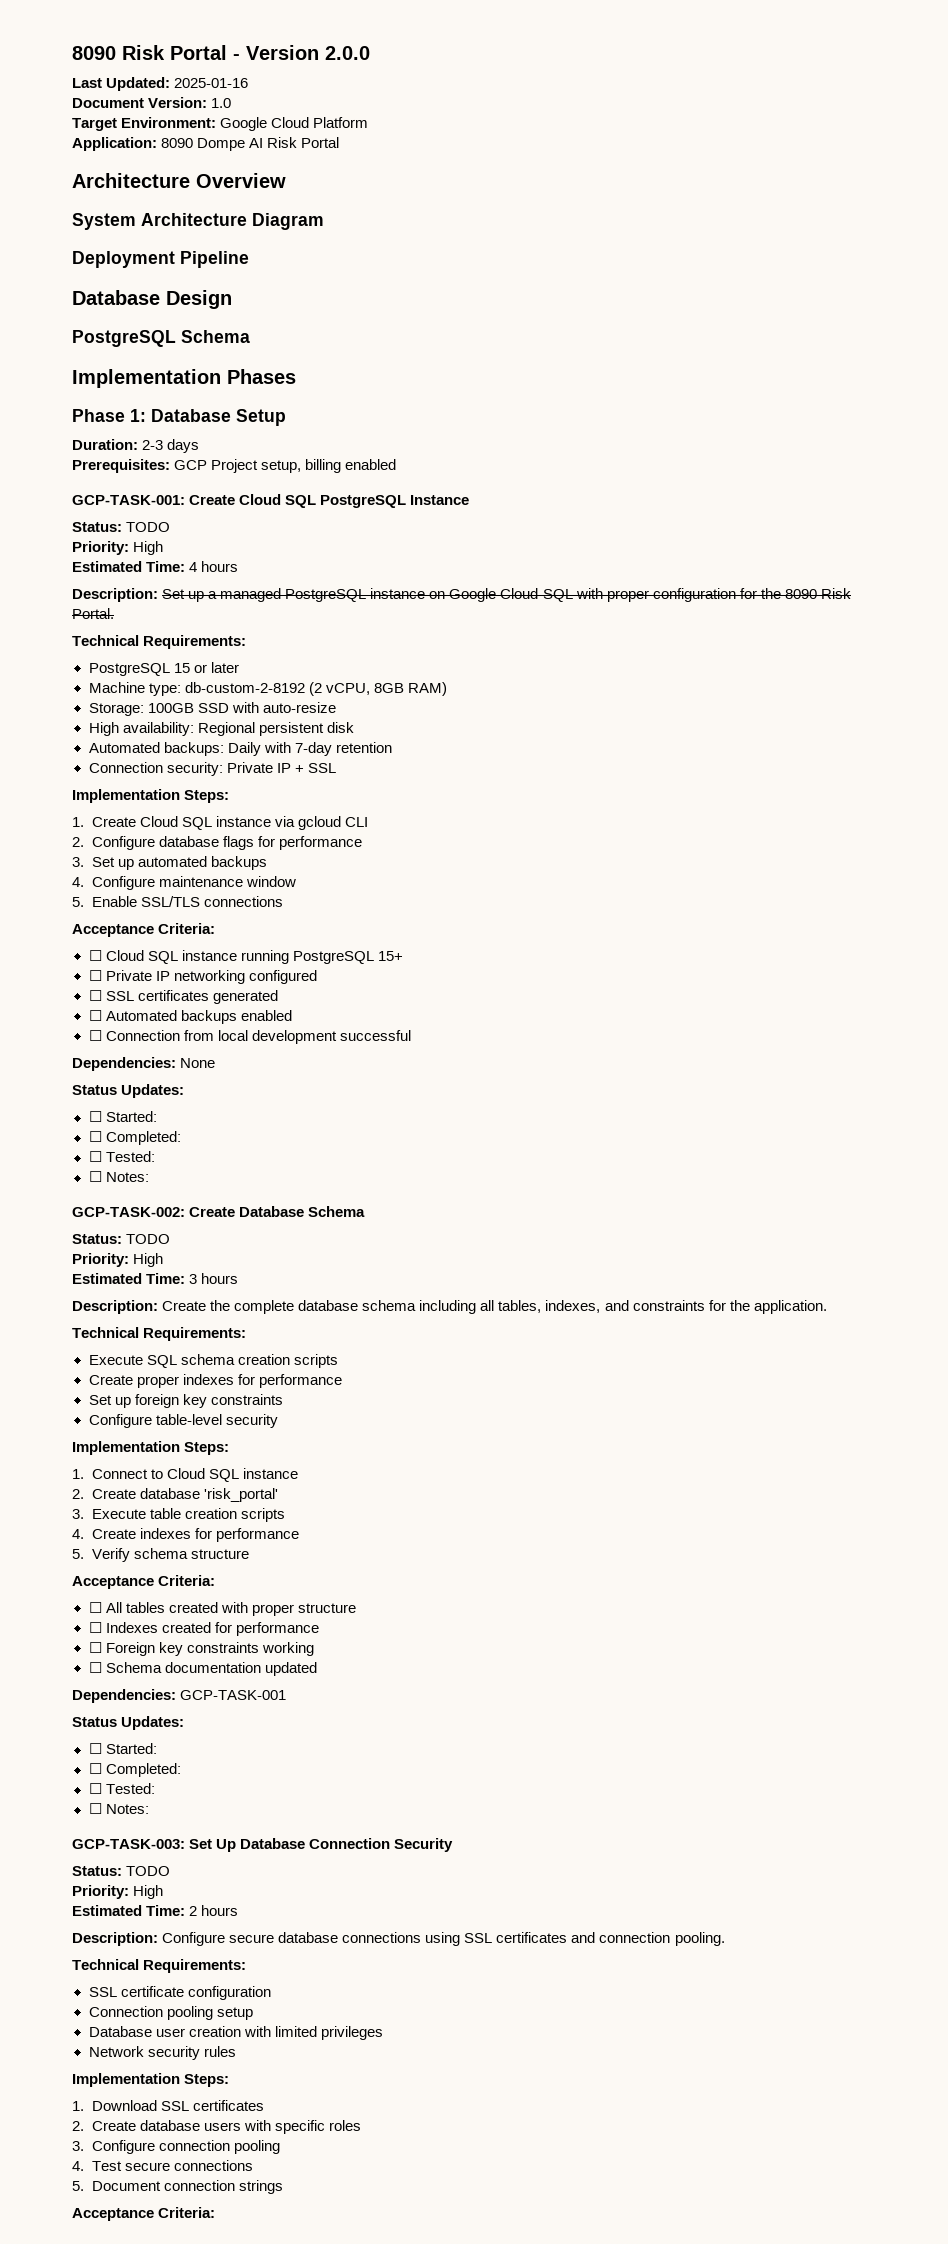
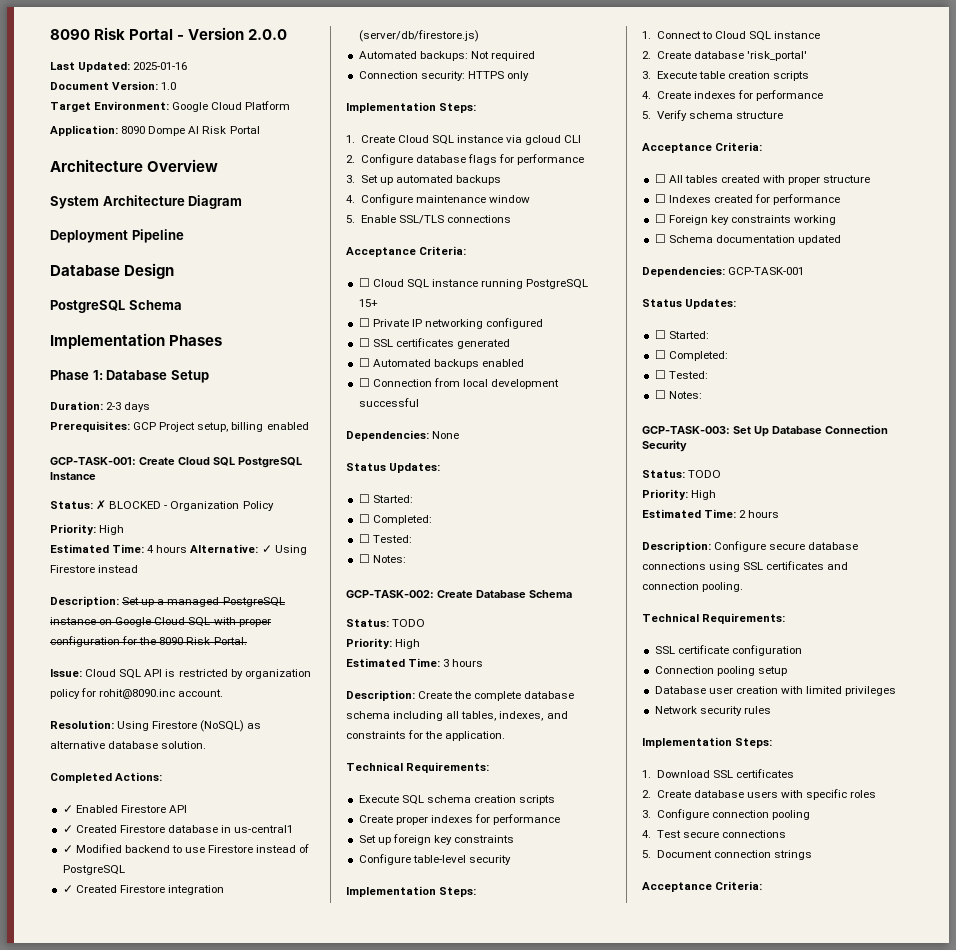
[126,522,171,532] TODO -> [96,500,274,511] ✗ BLOCKED - Organization Policy
(239, 566) none -> [190,544,307,555] [50,565,139,573] Alternative: ✓ Using Firestore instead
[72,635,247,649] [88,662,239,676] [88,682,447,696] [88,702,336,716] [88,722,354,736] [88,742,392,756] [88,762,336,776] Technical Requirements: // PostgreSQL 15 or later // Machine type: db-custom-2-8192 (2 vCPU, 8GB RAM) // Storage: 100GB SSD with auto-resize // High availability: Regional persistent disk // Automated backups: Daily with 7-day retention // Connection security: Private IP + SSL -> [50,669,311,679] [50,688,224,699] [50,720,262,732] [50,741,207,749] [50,772,163,783] [62,805,187,813] [62,825,294,833] [62,844,310,853] [62,865,125,875] [62,885,224,895] [358,30,479,42] [358,51,535,61] [358,71,529,81] Issue: Cloud SQL API is restricted by organization policy for rohit@8090.inc account. // Resolution: Using Firestore (NoSQL) as alternative database solution. // Completed Actions: // ✓ Enabled Firestore API // ✓ Created Firestore database in us-central1 // ✓ Modified backend to use Firestore instead of PostgreSQL // ✓ Created Firestore integration (server/db/firestore.js) // Automated backups: Not required // Connection security: HTTPS only

